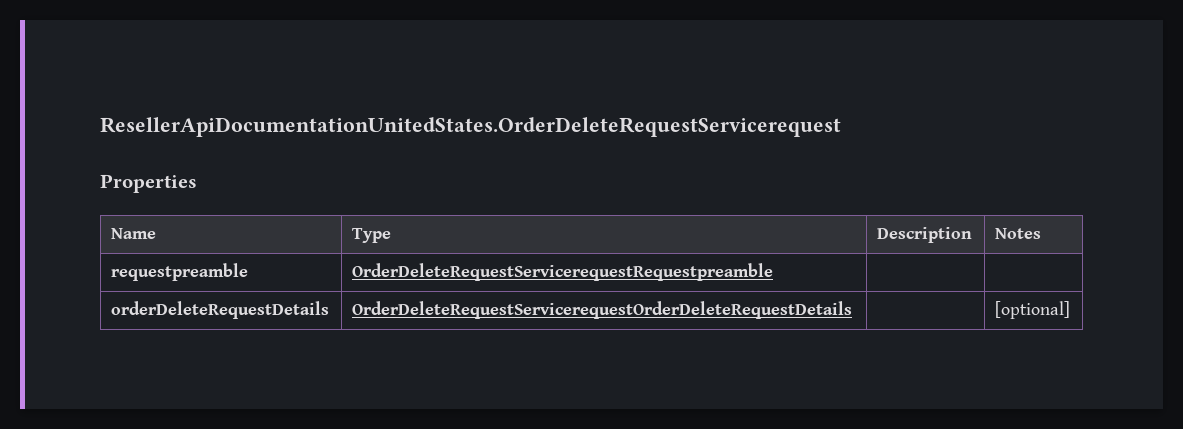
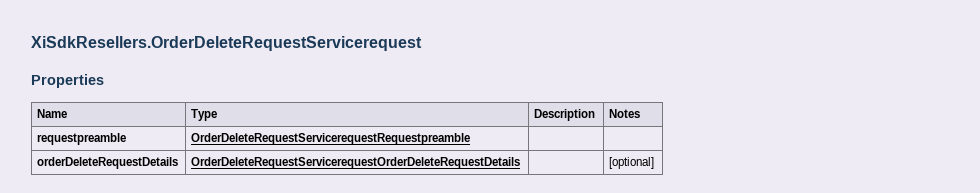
[100,117,841,137] ResellerApiDocumentationUnitedStates.OrderDeleteRequestServicerequest -> [31,36,422,51] XiSdkResellers.OrderDeleteRequestServicerequest

